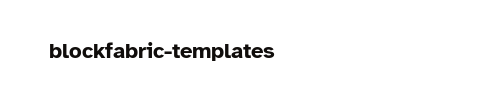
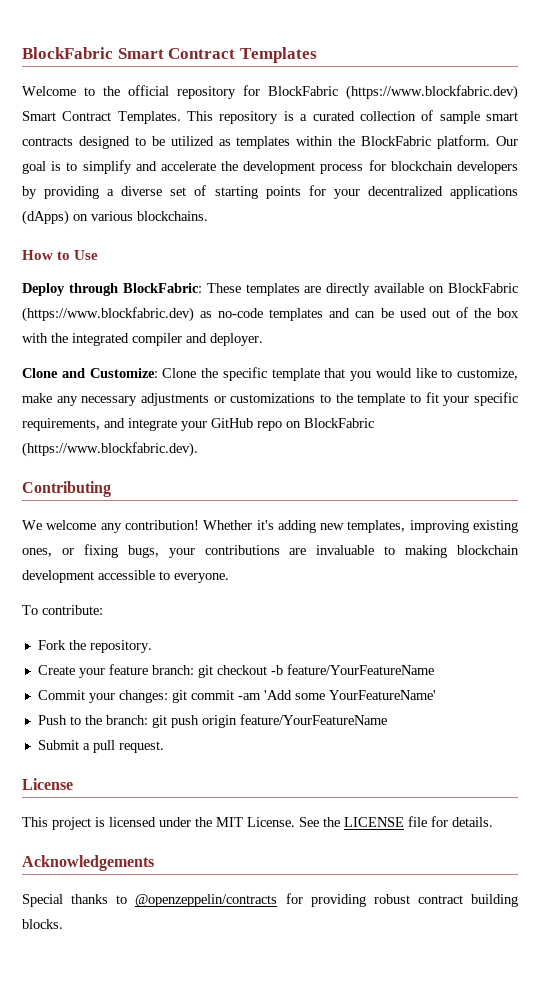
[49,42,275,61] blockfabric-templates -> [22,47,317,63] [22,85,518,100] [22,110,518,124] [22,135,519,149] [22,160,518,174] [22,185,518,199] [22,210,208,225] [22,250,99,260] [22,283,519,296] [22,307,519,322] [22,333,263,346] [22,367,518,381] [22,392,519,406] [22,418,374,431] [22,442,198,457] [22,481,111,497] [22,520,518,533] [22,544,519,558] [22,570,229,583] [22,605,103,615] [37,640,152,653] [37,664,434,678] [37,690,436,703] [37,714,387,728] [37,740,164,753] [22,778,73,790] [22,816,493,830] [22,855,154,871] [22,893,518,907] [22,919,63,929] BlockFabric Smart Contract Templates // Welcome to the official repository for BlockFabric (https://www.blockfabric.dev) Smart Contract Templates. This repository is a curated collection of sample smart contracts designed to be utilized as templates within the BlockFabric platform. Our goal is to simplify and accelerate the development process for blockchain developers by providing a diverse set of starting points for your decentralized applications (dApps) on various blockchains. // How to Use // Deploy through BlockFabric: These templates are directly available on BlockFabric (https://www.blockfabric.dev) as no-code templates and can be used out of the box with the integrated compiler and deployer. // Clone and Customize: Clone the specific template that you would like to customize, make any necessary adjustments or customizations to the template to fit your specific requirements, and integrate your GitHub repo on BlockFabric (https://www.blockfabric.dev). // Contributing // We welcome any contribution! Whether it's adding new templates, improving existing ones, or fixing bugs, your contributions are invaluable to making blockchain development accessible to everyone. // To contribute: // Fork the repository. // Create your feature branch: git checkout -b feature/YourFeatureName // Commit your changes: git commit -am 'Add some YourFeatureName' // Push to the branch: git push origin feature/YourFeatureName // Submit a pull request. // License // This project is licensed under the MIT License. See the LICENSE file for details. // Acknowledgements // Special thanks to @openzeppelin/contracts for providing robust contract building blocks.

